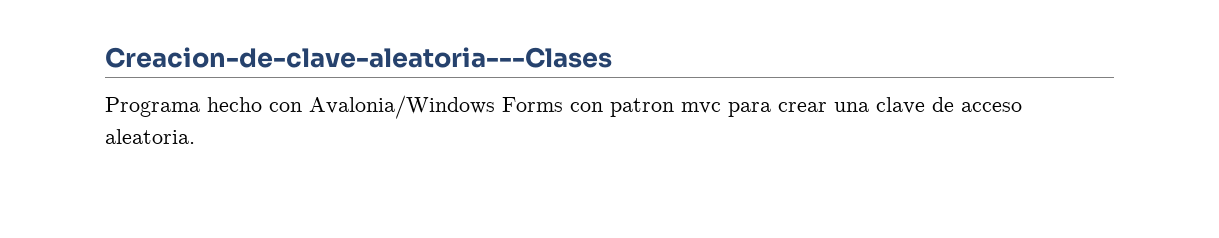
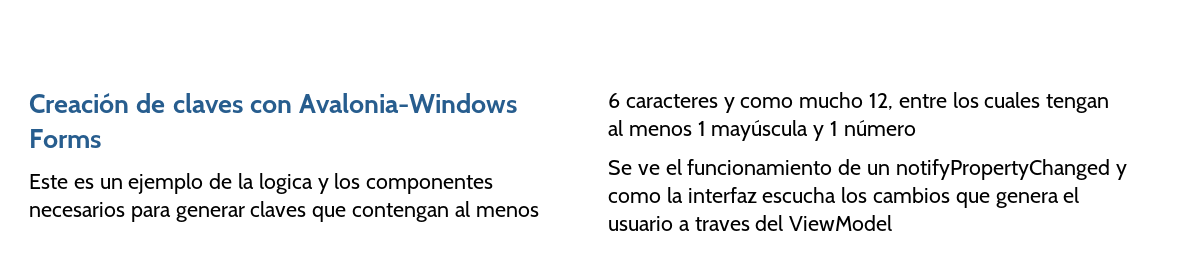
[105,47,612,68] [105,95,1022,119] [105,129,195,144] Creacion-de-clave-aleatoria---Clases // Programa hecho con Avalonia/Windows Forms con patron mvc para crear una clave de acceso aleatoria. -> [29,93,518,113] [29,129,101,148] [29,173,494,194] [29,201,539,222] [608,92,1110,113] [608,120,916,141] [608,159,1127,180] [608,187,1080,208] [608,215,893,231] Creación de claves con Avalonia-Windows Forms // Este es un ejemplo de la logica y los componentes necesarios para generar claves que contengan al menos 6 caracteres y como mucho 12, entre los cuales tengan al menos 1 mayúscula y 1 número // Se ve el funcionamiento de un notifyPropertyChanged y como la interfaz escucha los cambios que genera el usuario a traves del ViewModel

